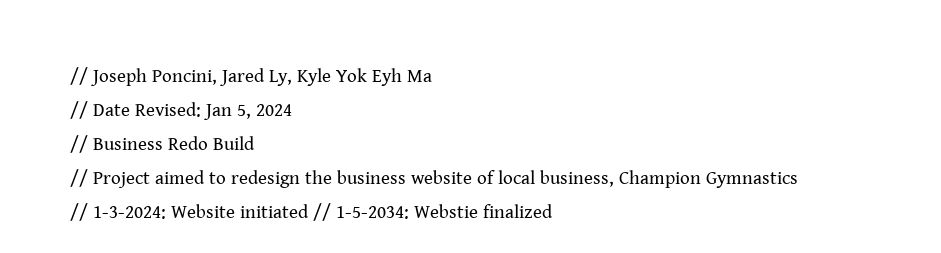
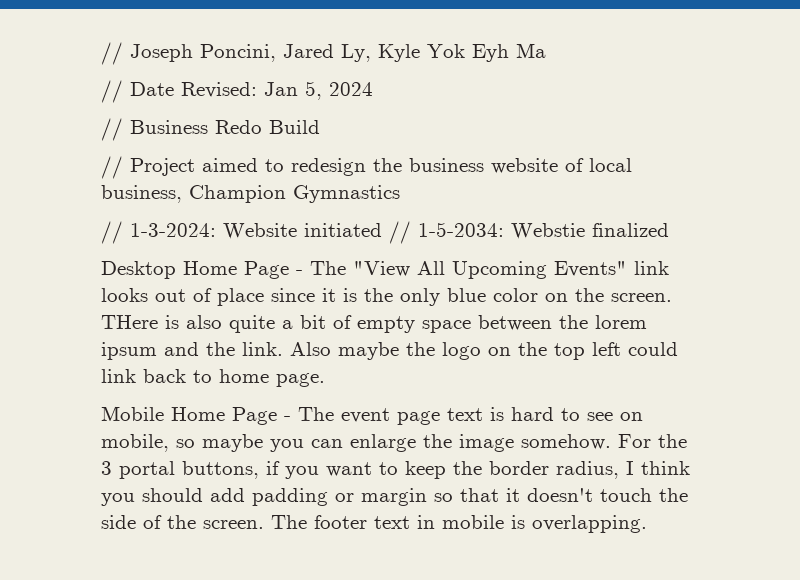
(553, 211) none -> [101,261,669,279] [101,288,672,306] [101,315,647,333] [101,342,678,360] [101,369,325,387] [101,406,643,425] [101,434,687,452] [101,461,690,479] [101,488,688,506] [101,515,647,533] // Desktop Home Page - The "View All Upcoming Events" link looks out of place since it is the only blue color on the screen. THere is also quite a bit of empty space between the lorem ipsum and the link. Also maybe the logo on the top left could link back to home page. // Mobile Home Page - The event page text is hard to see on mobile, so maybe you can enlarge the image somehow. For the 3 portal buttons, if you want to keep the border radius, I think you should add padding or margin so that it doesn't touch the side of the screen. The footer text in mobile is overlapping.

